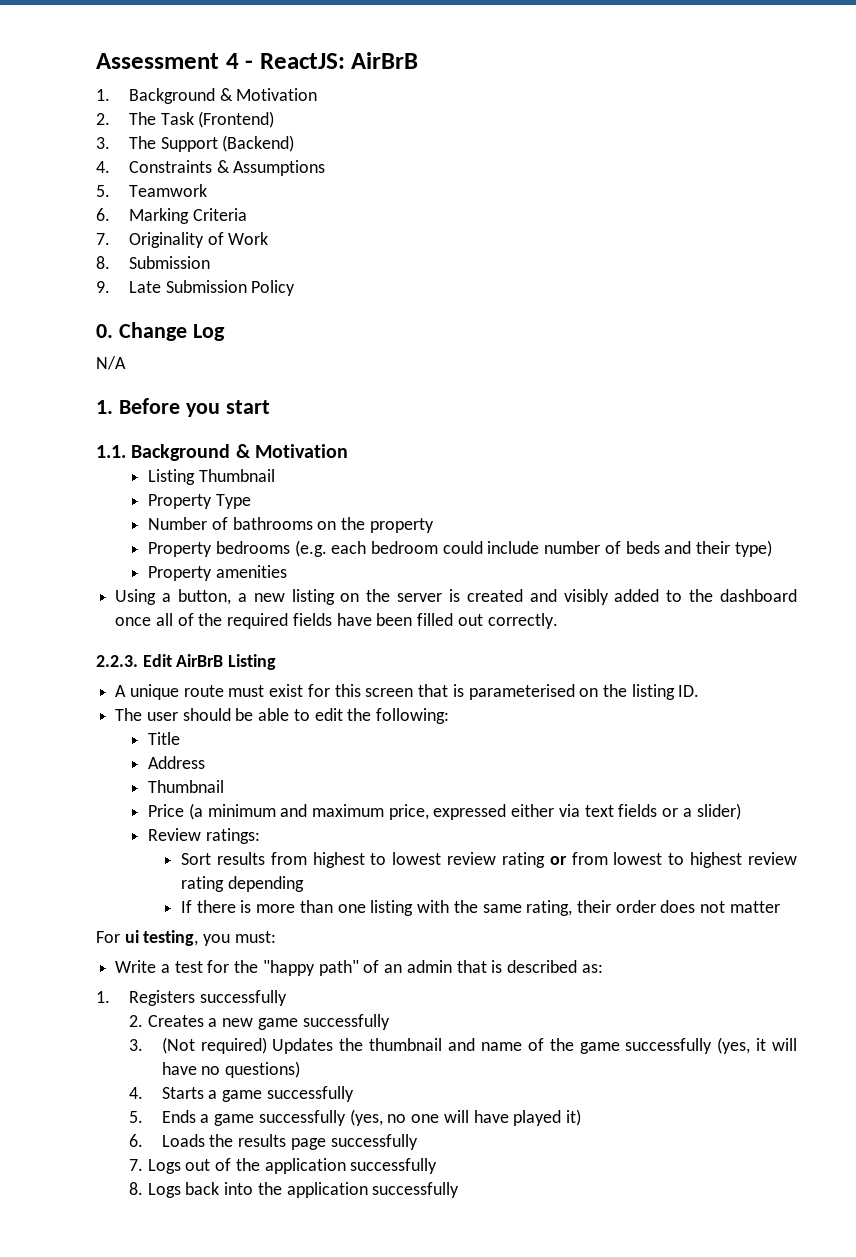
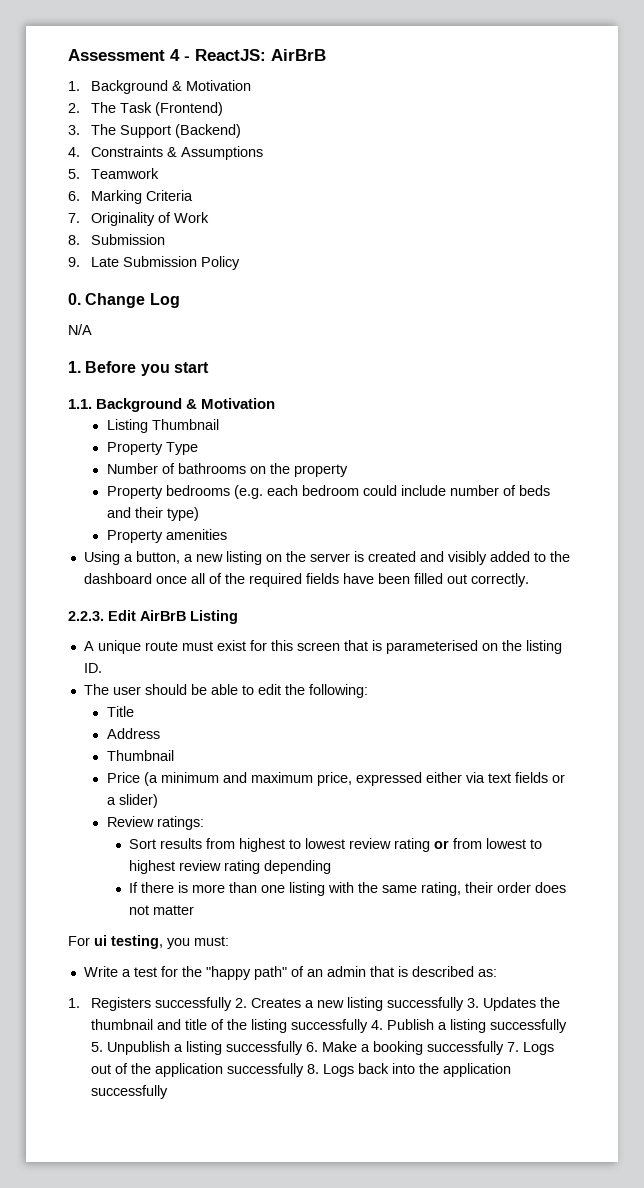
(287, 998) // -> (232, 1004) none
[257,1014,390,1030] [128,1037,267,1054] game successfully // 3. (Not required) -> [346,997,479,1011] listing successfully 3.
[480,1037,797,1054] [161,1061,301,1078] [128,1086,354,1102] [128,1109,581,1126] [128,1134,418,1150] name of the game successfully (yes, it will have no questions) // 4. Starts a game successfully // 5. Ends a game successfully (yes, no one will have played it) // 6. Loads the results page successfully // -> [184,1019,567,1033] [90,1041,504,1055] title of the listing successfully 4. Publish a listing successfully 5. Unpublish a listing successfully 6. Make a booking successfully
(438, 1166) // -> (304, 1070) none

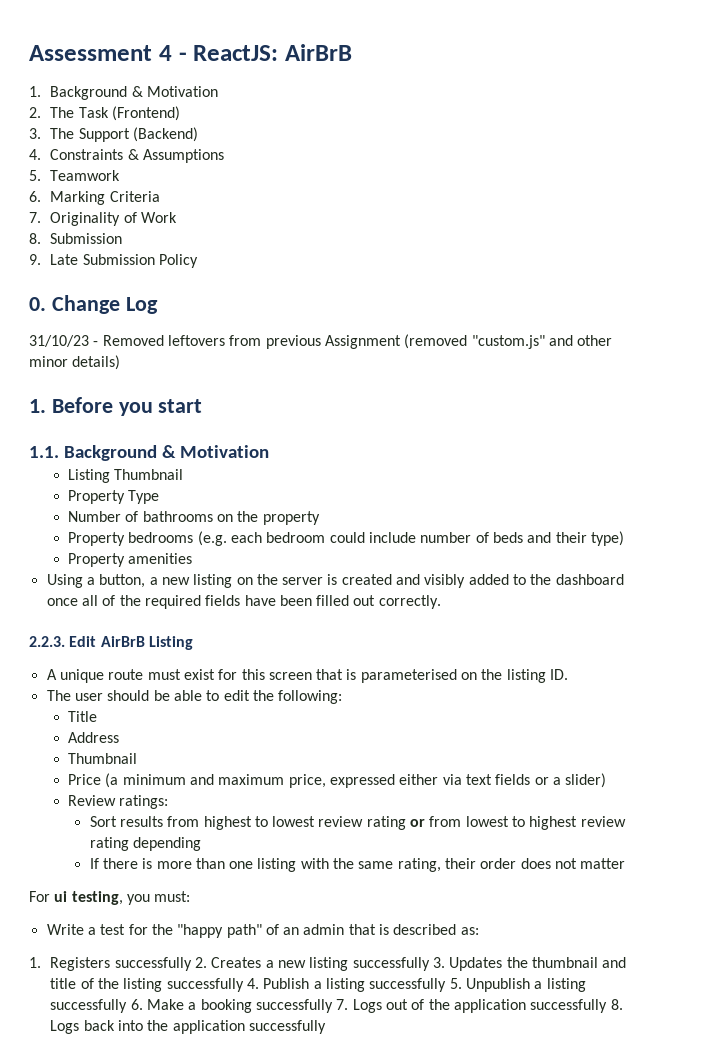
[68,324,92,335] N/A -> [29,334,613,349] [29,355,121,370] 31/10/23 - Removed leftovers from previous Assignment (removed "custom.js" and other minor details)

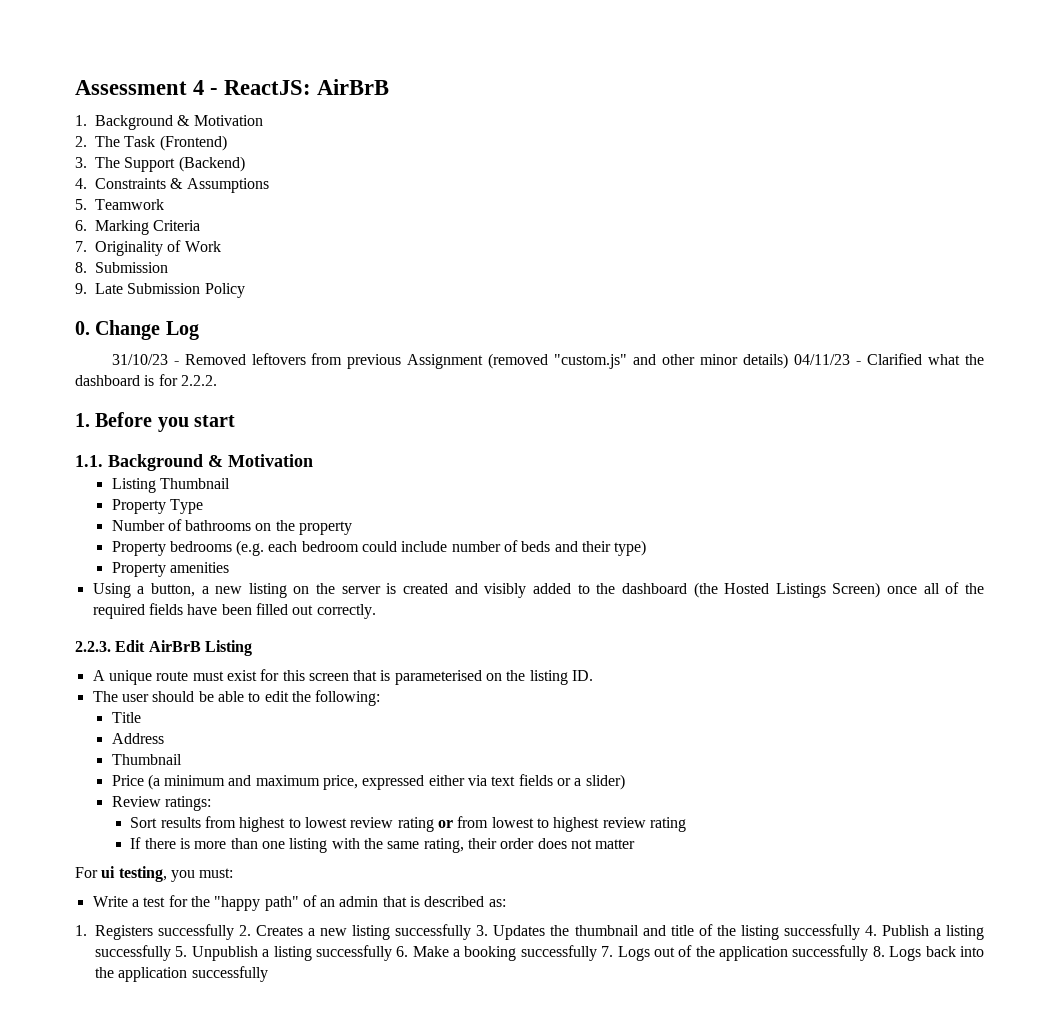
(121, 362) none -> [794,353,984,365] [75,374,217,386] 04/11/23 - Clarified what the dashboard is for 2.2.2.
(624, 579) none -> [693,582,881,598] (the Hosted Listings Screen)
[132,837,201,851] depending -> (686, 824) none

